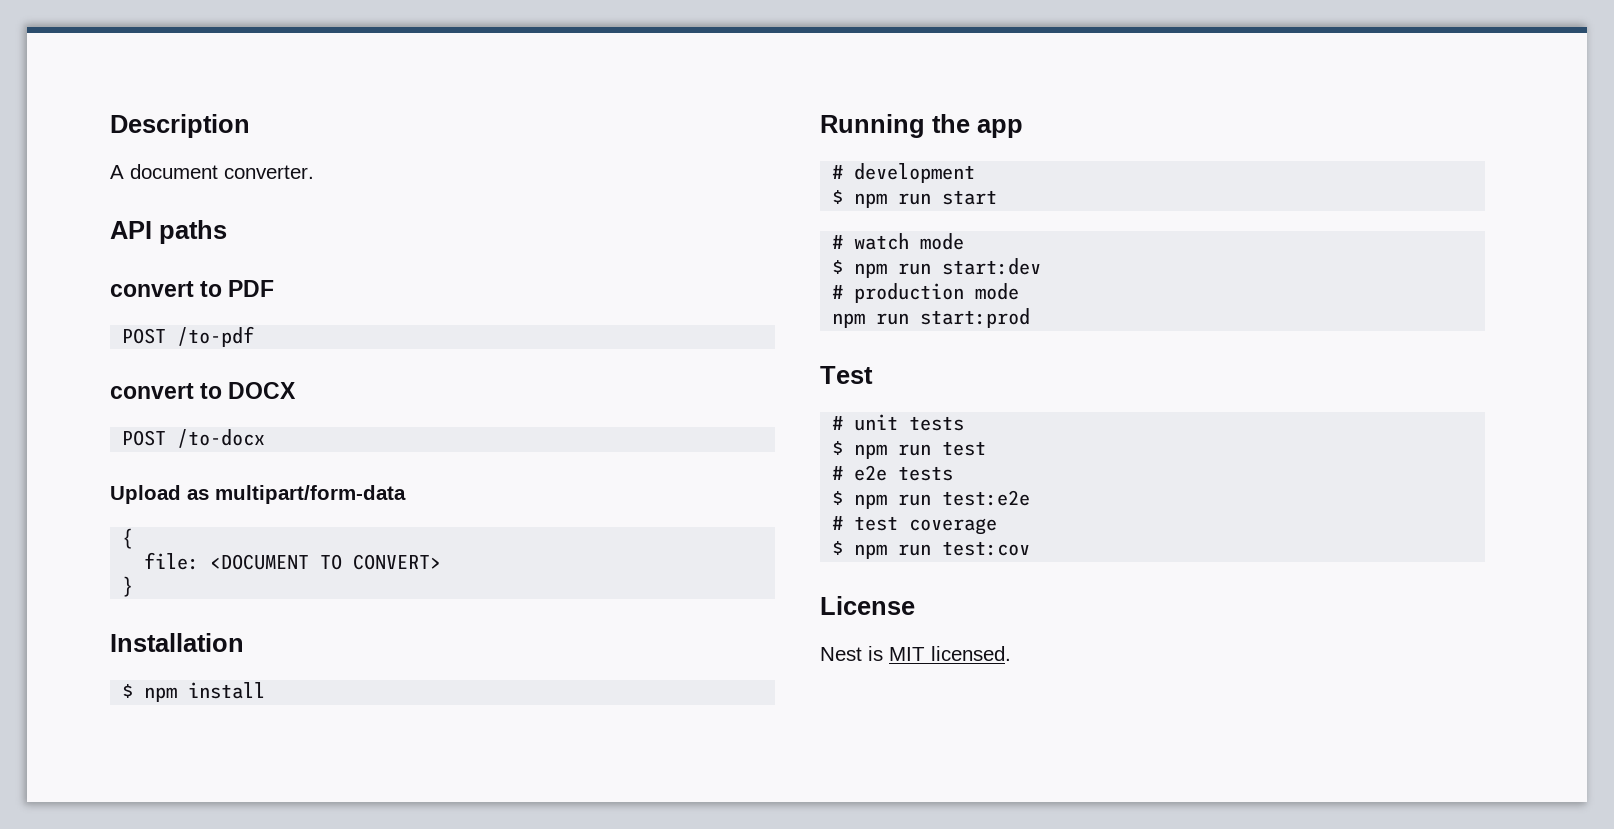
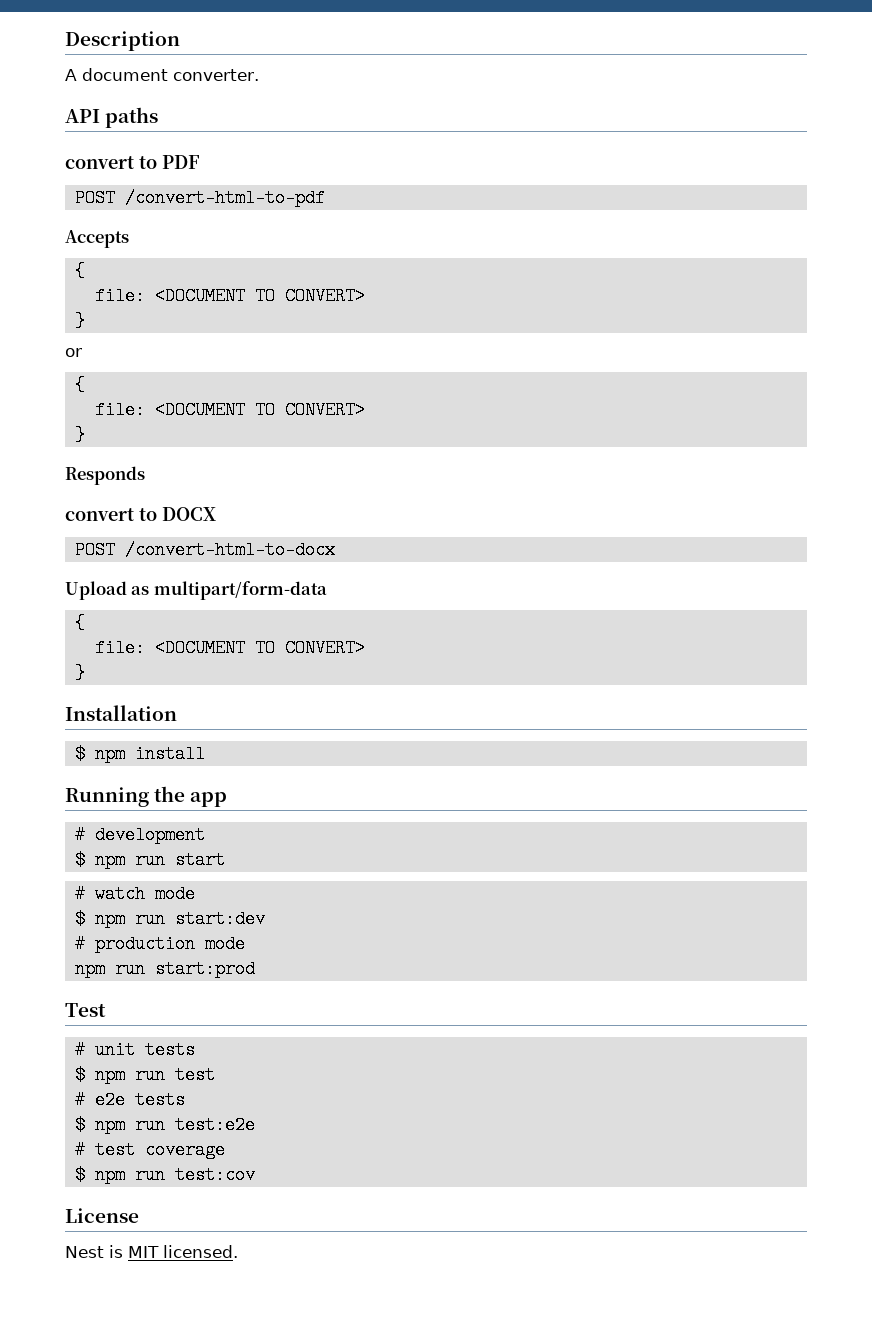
[177,326,255,347] /to-pdf -> [124,189,325,207] [65,230,129,248] [74,262,85,280] [94,287,365,305] [74,312,85,330] [65,348,82,357] [74,376,85,394] [94,401,365,419] [74,426,85,444] [65,466,145,485] /convert-html-to-pdf // Accepts // { // file: <DOCUMENT TO CONVERT> // } // or // { // file: <DOCUMENT TO CONVERT> // } // Responds
[177,429,266,448] /to-docx -> [124,541,335,559] /convert-html-to-docx

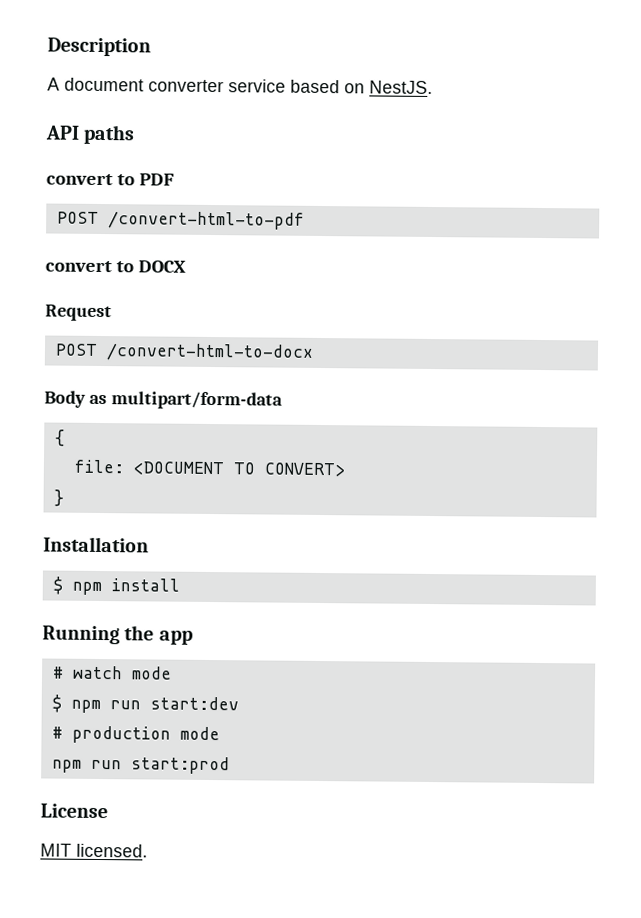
[173,69,259,81] converter. -> [148,79,433,94] converter service based on NestJS.
[65,230,129,248] [74,262,85,280] [94,287,365,305] [74,312,85,330] [65,348,82,357] [74,376,85,394] [94,401,365,419] [74,426,85,444] [65,466,145,485] // Accepts // { // file: <DOCUMENT TO CONVERT> // } // or // { // file: <DOCUMENT TO CONVERT> // } // Responds -> (305, 220) none
(216, 514) none -> [45,304,112,322] // Request
[65,581,127,600] Upload -> [44,390,86,408] Body
[74,826,205,844] [74,851,225,869] // # development // $ npm run start -> (193, 637) none
[65,1003,106,1017] [74,1041,195,1059] [74,1066,215,1084] [74,1091,185,1109] [74,1116,255,1134] [74,1141,225,1159] [74,1166,255,1184] // Test // # unit tests // $ npm run test // # e2e tests // $ npm run test:e2e // # test coverage // $ npm run test:cov -> (230, 765) none
[65,1245,123,1258] Nest is -> (108, 811) none

